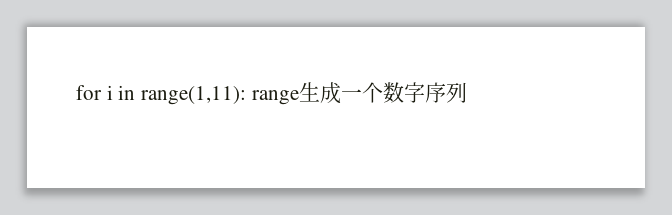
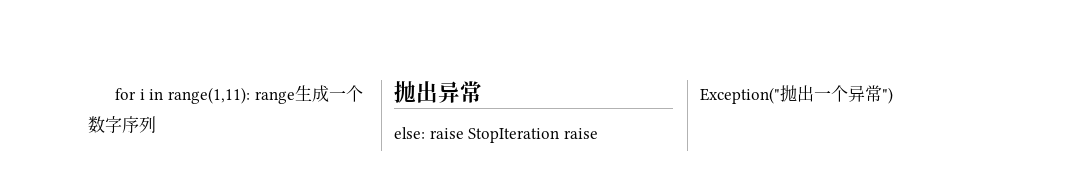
(467, 92) none -> [394,81,482,103] [394,127,598,143] [700,85,893,104] // 抛出异常 // else: raise StopIteration raise Exception("抛出一个异常")

